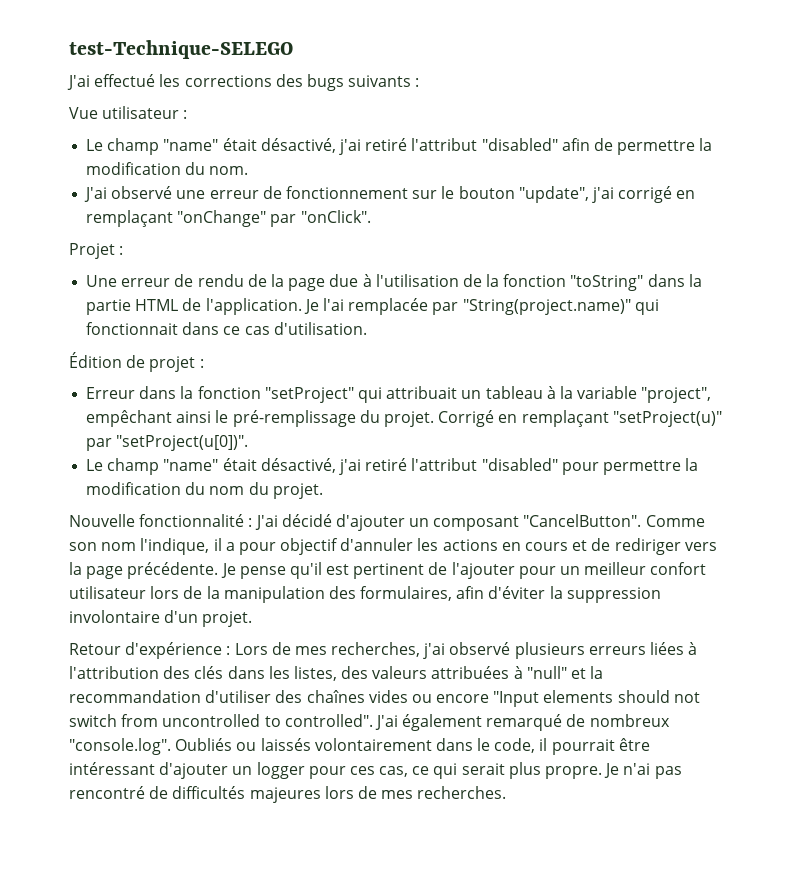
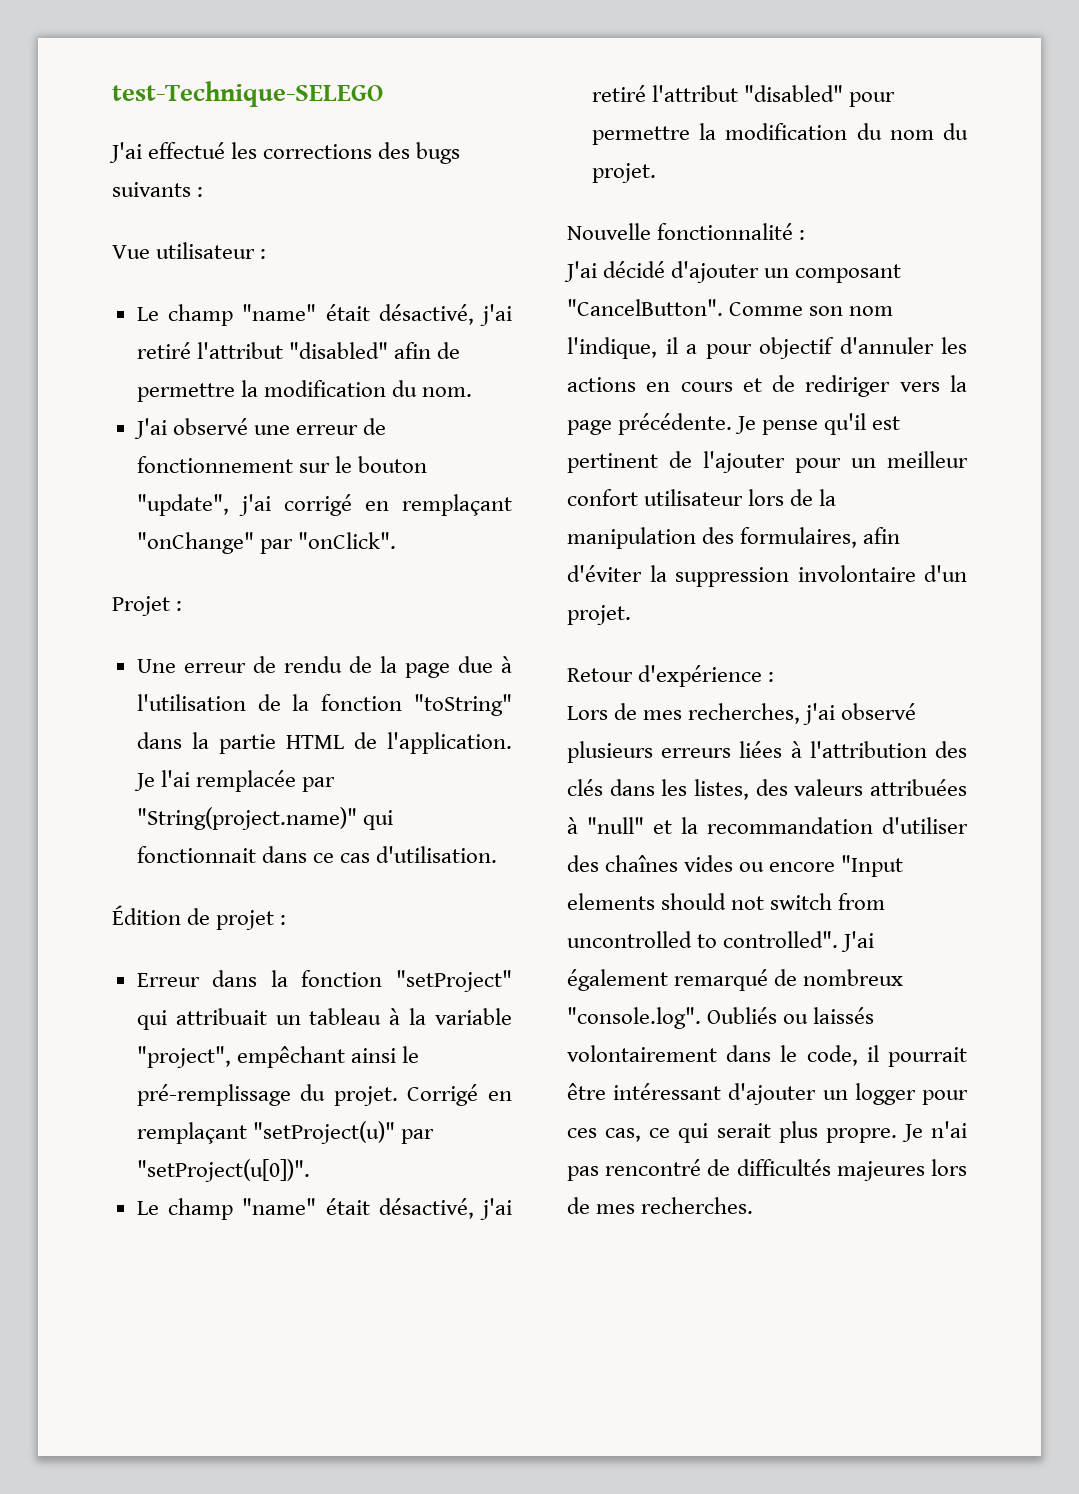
(253, 522) none -> (806, 235) //
(231, 650) none -> (775, 677) //

